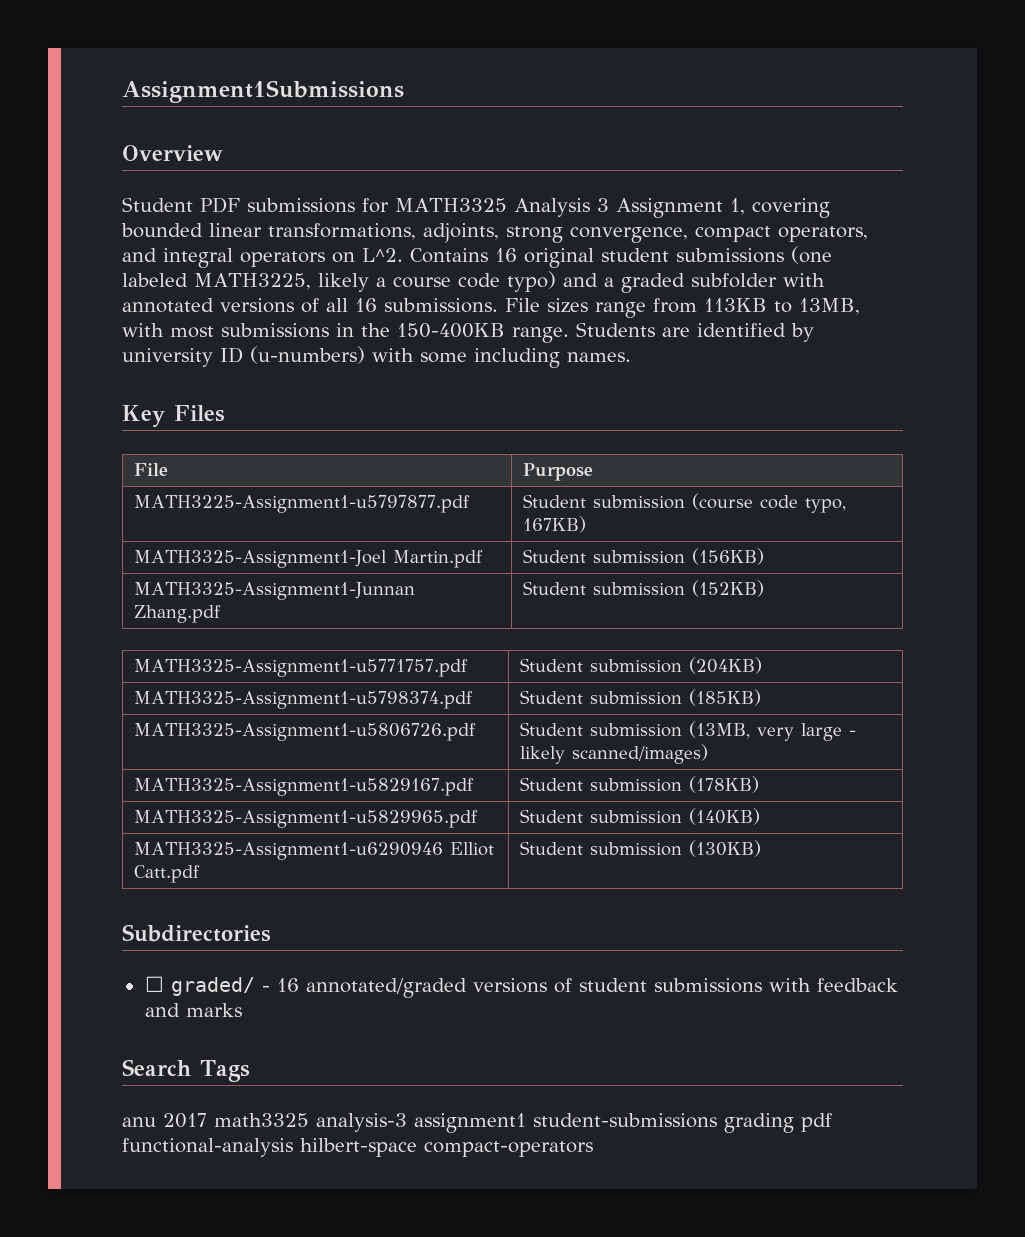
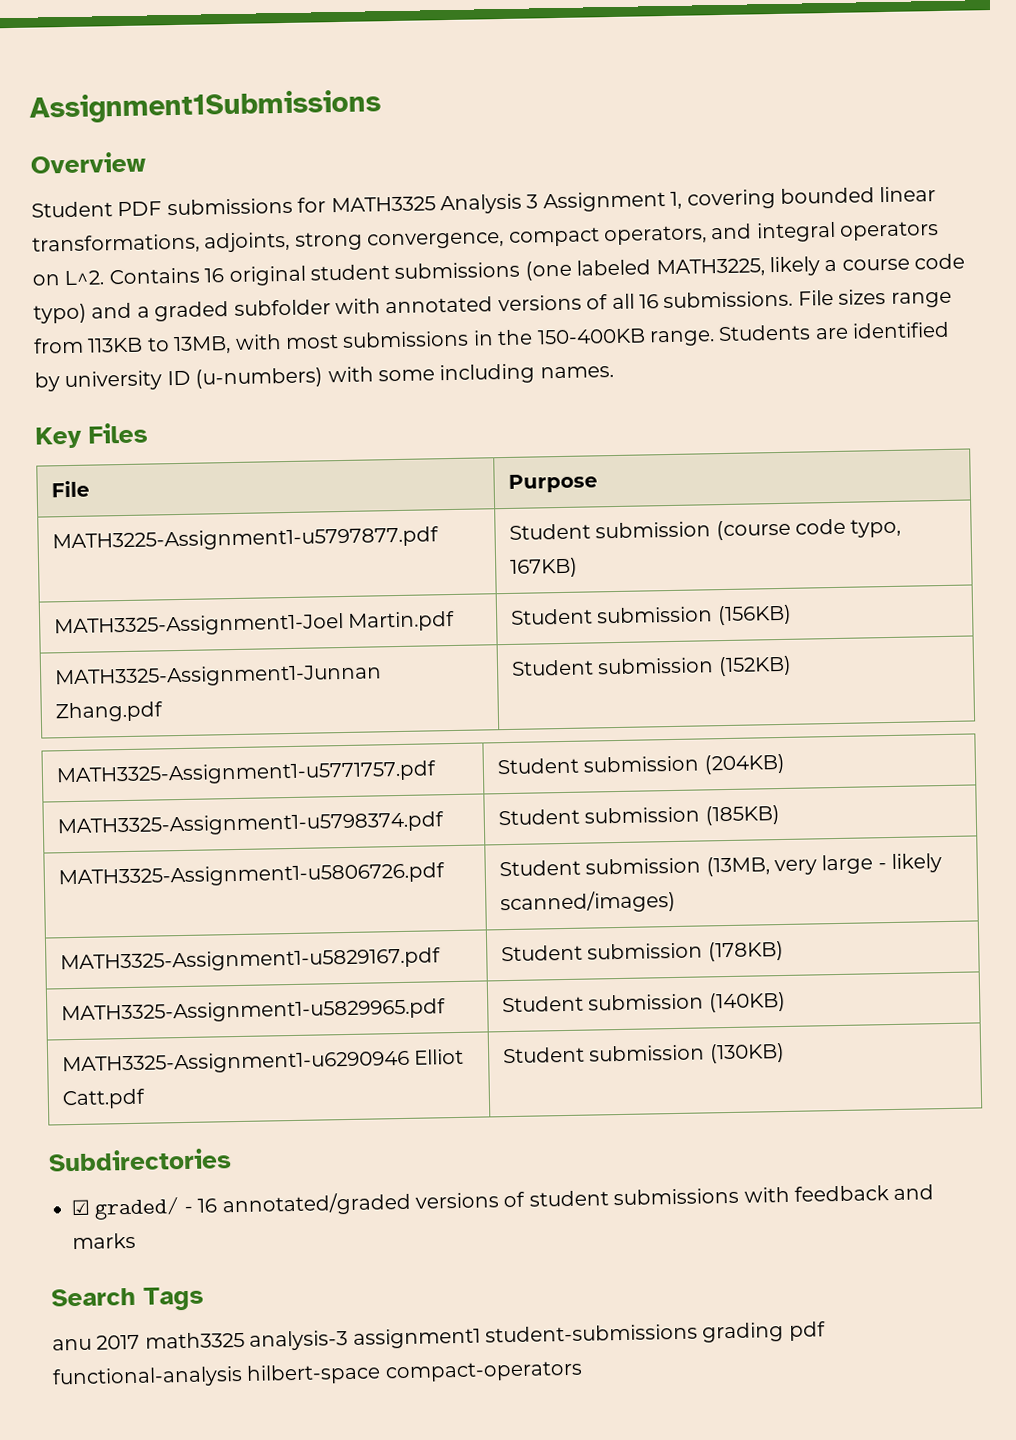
[144,976,164,992] ☐ -> [71,1199,90,1216] ☑

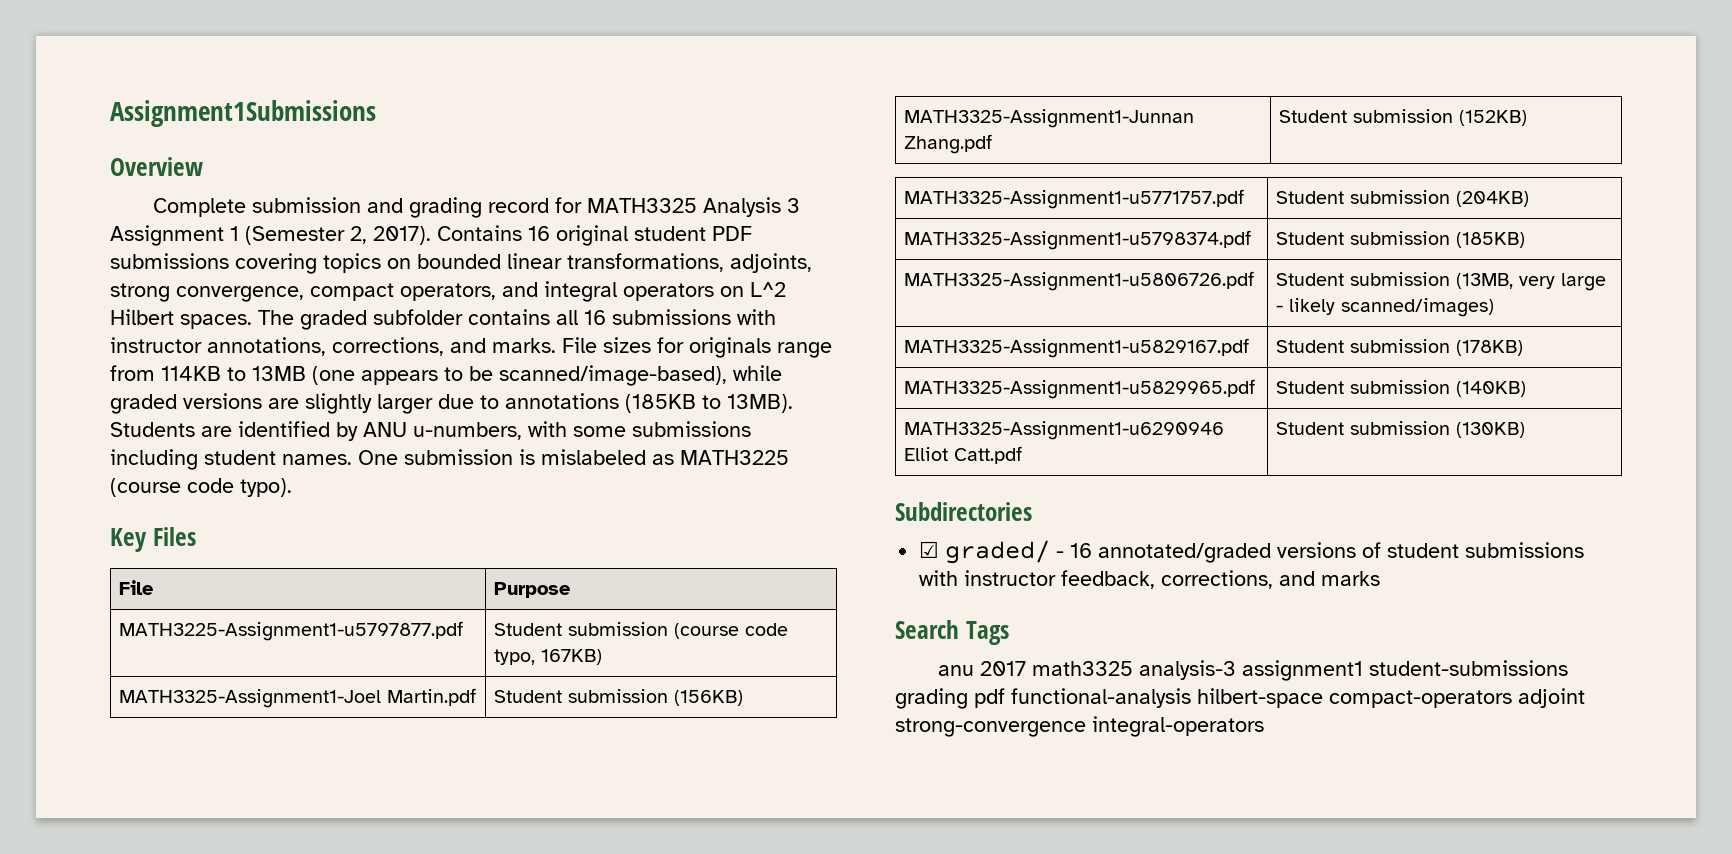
[31,197,293,218] Student PDF submissions -> [153,197,550,218] Complete submission and grading record
[670,189,776,210] 1, covering -> [230,225,752,246] [110,253,411,274] 1 (Semester 2, 2017). Contains 16 original student PDF submissions covering topics on
[64,253,966,287] [33,288,952,324] [33,321,951,355] [34,363,614,392] L^2. Contains 16 original student submissions (one labeled MATH3225, likely a course code typo) and a graded subfolder with annotated versions of all 16 submissions. File sizes range from 113KB to 13MB, with most submissions in the 150-400KB range. Students are identified by university ID (u-numbers) with some including names. -> [750,282,786,297] [110,309,776,330] [110,337,832,358] [110,365,782,386] [110,393,793,414] [110,421,751,441] [110,449,789,470] [110,478,292,497] L^2 Hilbert spaces. The graded subfolder contains all 16 submissions with instructor annotations, corrections, and marks. File sizes for originals range from 114KB to 13MB (one appears to be scanned/image-based), while graded versions are slightly larger due to annotations (185KB to 13MB). Students are identified by ANU u-numbers, with some submissions including student names. One submission is mislabeled as MATH3225 (course code typo).
[793,1185,889,1202] feedback -> [964,570,1274,589] instructor feedback, corrections,
(583, 1371) none -> [1518,688,1585,708] [895,716,1264,737] adjoint strong-convergence integral-operators

